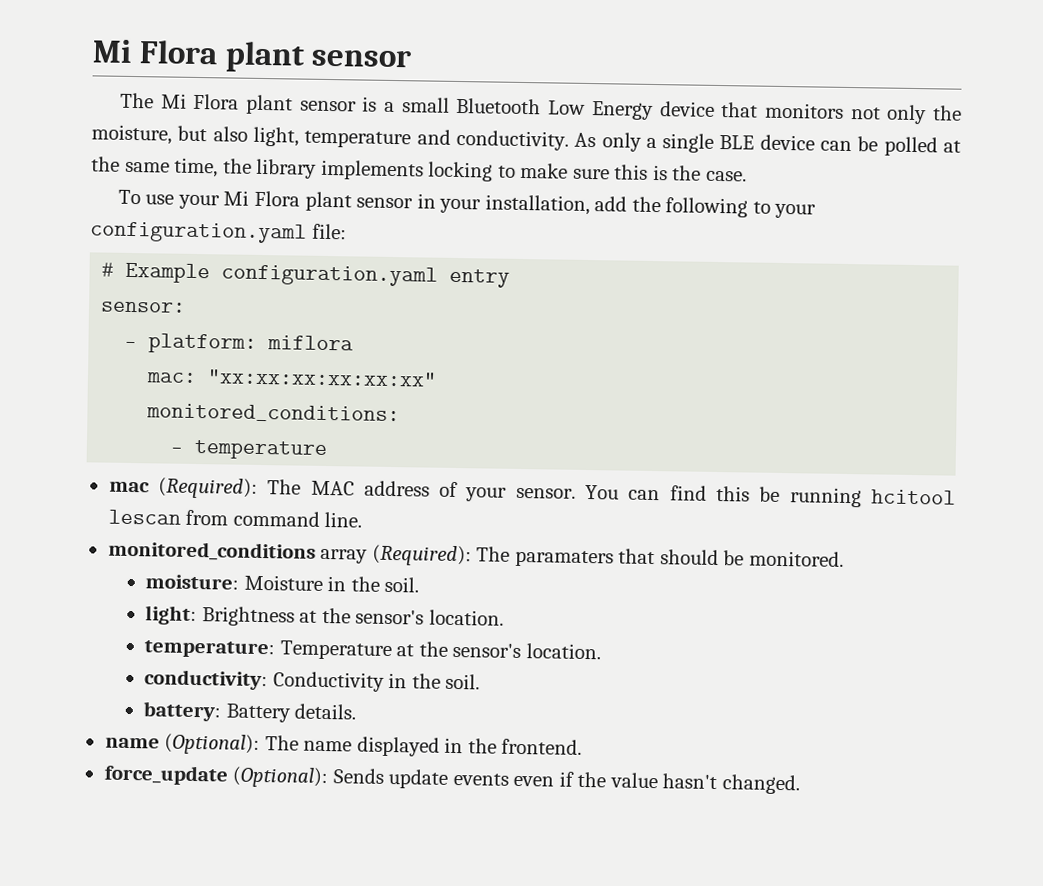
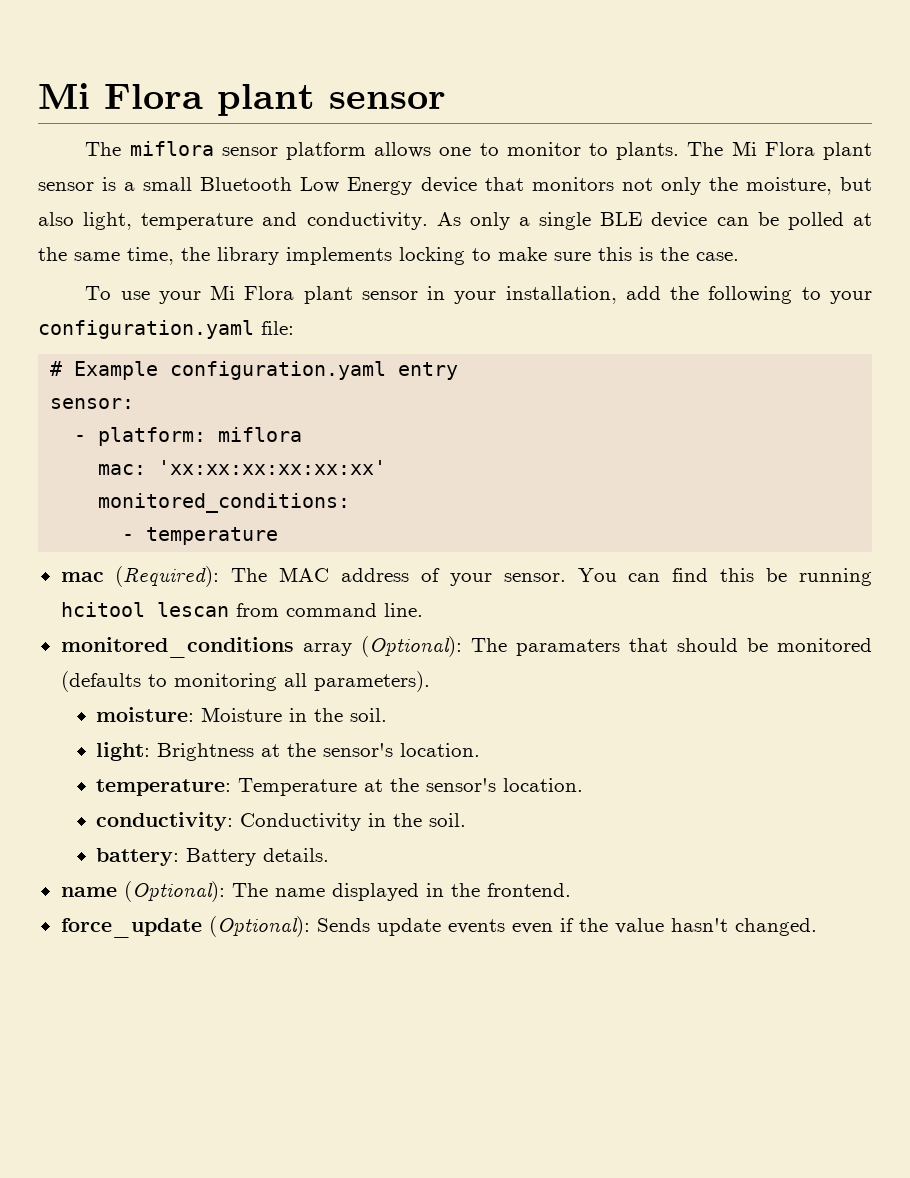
(154, 100) none -> [129,141,724,160] miflora sensor platform allows one to monitor to plants. The
[207,369,438,387] "xx:xx:xx:xx:xx:xx" -> [158,460,387,475] 'xx:xx:xx:xx:xx:xx'
[371,544,472,567] (Required): -> [360,636,462,657] (Optional):
[748,550,844,567] monitored. -> [776,638,872,652] [60,671,430,692] monitored (defaults to monitoring all parameters).

